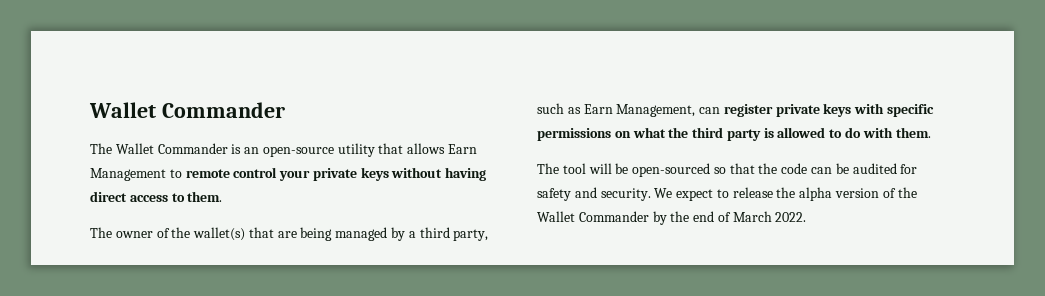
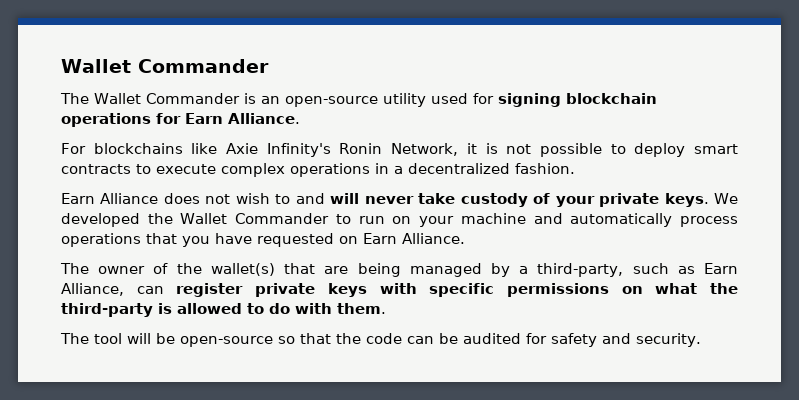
[378,143,478,154] [90,167,487,181] [90,191,223,202] that allows Earn Management to remote control your private keys without having direct access to them. -> [430,93,657,107] [61,113,300,127] [61,143,739,157] [61,163,575,177] [61,193,738,207] [61,213,738,227] [61,233,465,247] used for signing blockchain operations for Earn Alliance. // For blockchains like Axie Infinity's Ronin Network, it is not possible to deploy smart contracts to execute complex operations in a decentralized fashion. // Earn Alliance does not wish to and will never take custody of your private keys. We developed the Wallet Commander to run on your machine and automatically process operations that you have requested on Earn Alliance.
[419,227,489,241] third party, -> [537,263,624,277] third-party,
[616,104,696,117] Management, -> [61,283,124,296] Alliance,
[692,127,761,141] third party -> [61,303,153,317] third-party
[632,163,711,177] open-sourced -> [180,336,273,347] open-source
[654,187,917,201] [537,211,807,225] We expect to release the alpha version of the Wallet Commander by the end of March 2022. -> (701, 340) none

